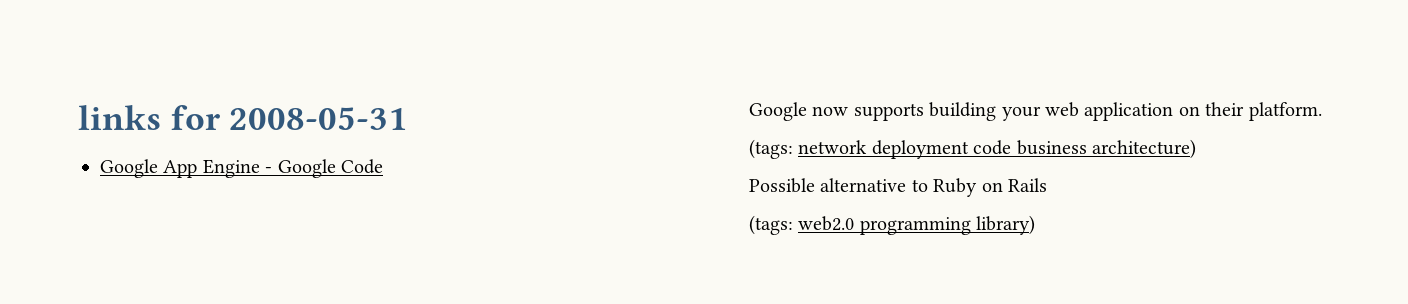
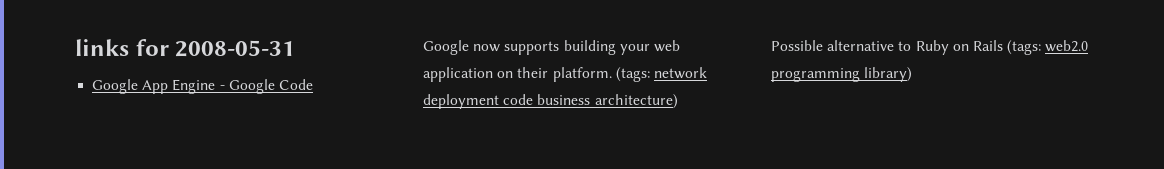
(1322, 111) // -> (612, 74) none
(1047, 185) // -> (1003, 45) none

